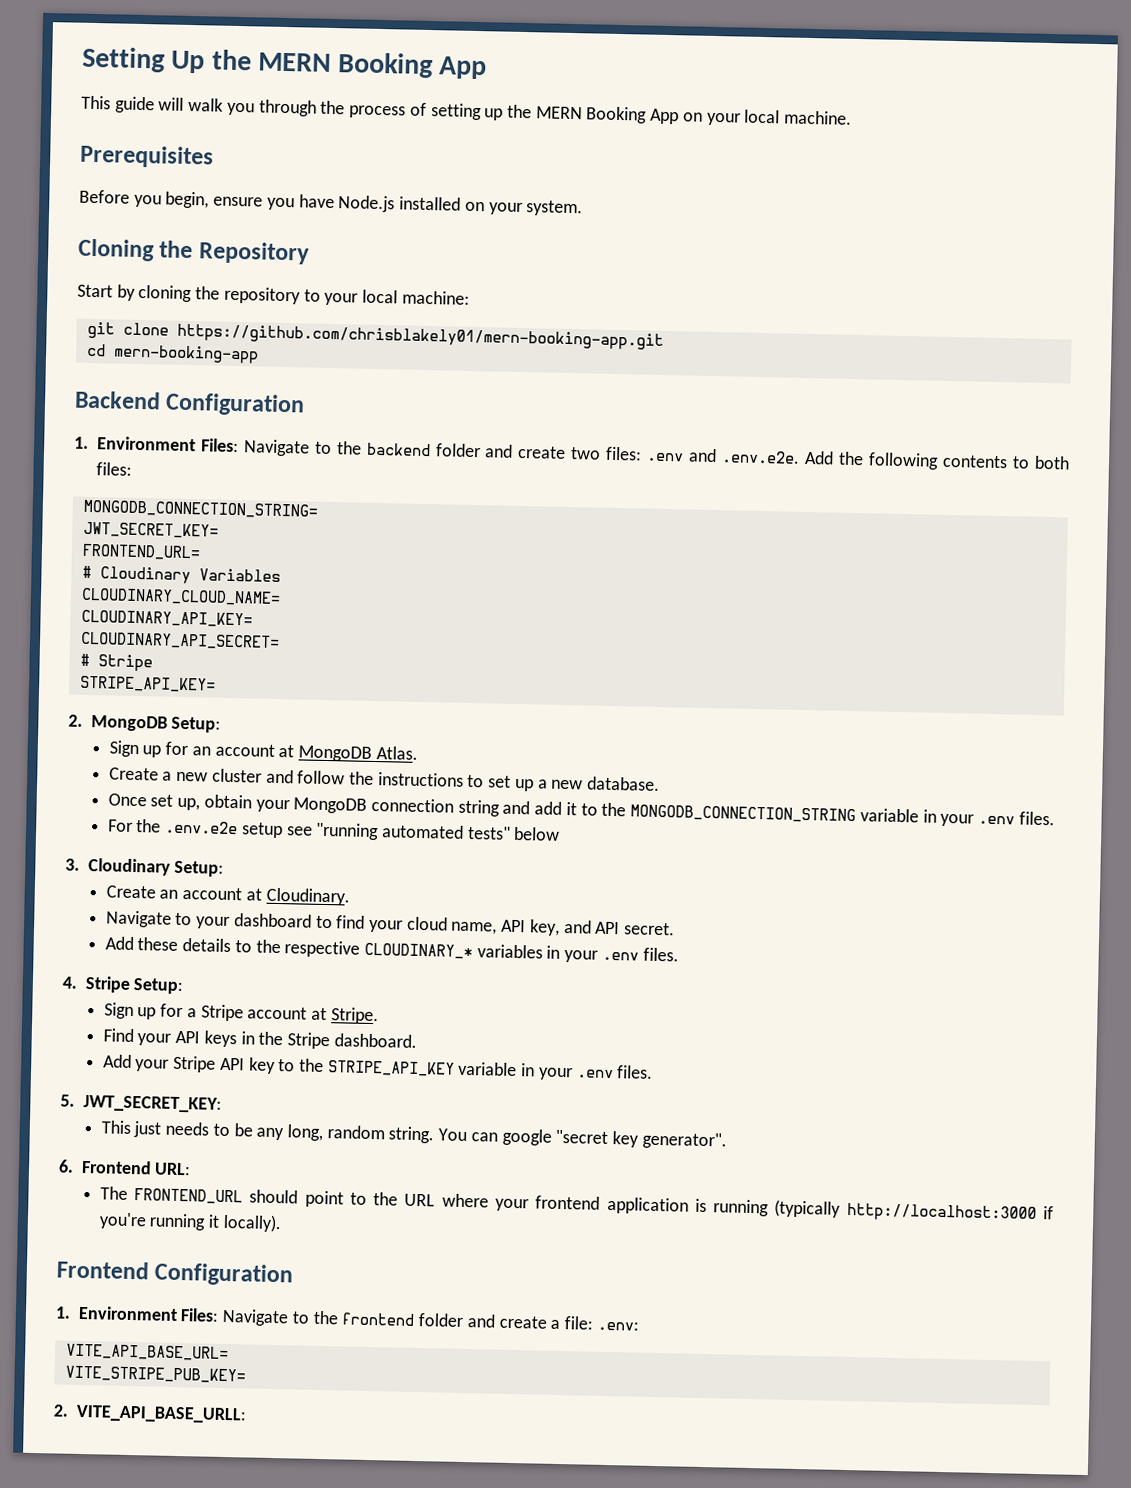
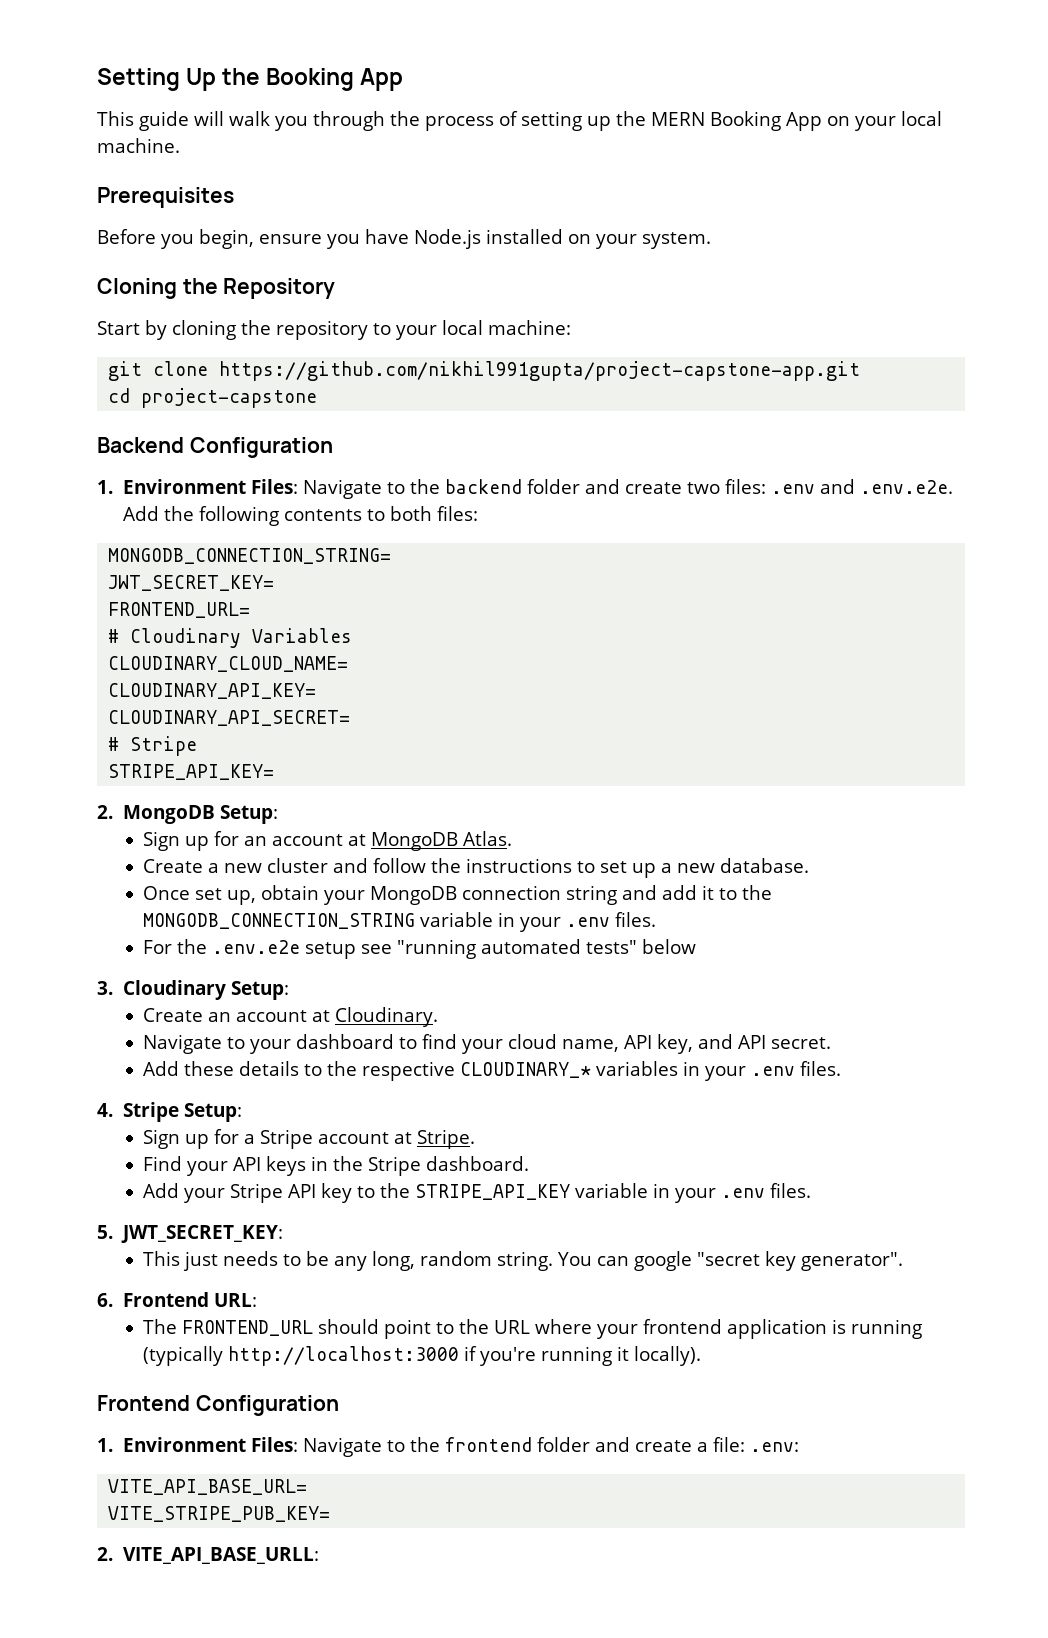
[258,52,332,72] MERN -> (261, 76) none
[176,323,664,350] https://github.com/chrisblakely01/mern-booking-app.git -> [219,361,861,381] https://github.com/nikhil991gupta/project-capstone-app.git
[112,344,259,364] mern-booking-app -> [141,388,318,408] project-capstone

